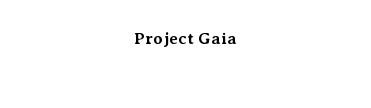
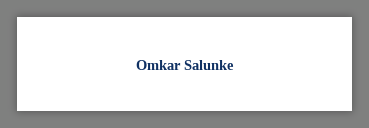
[133,32,238,47] Project Gaia -> [136,60,234,70] Omkar Salunke

